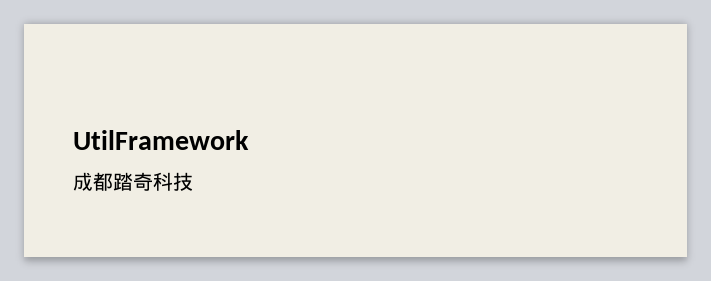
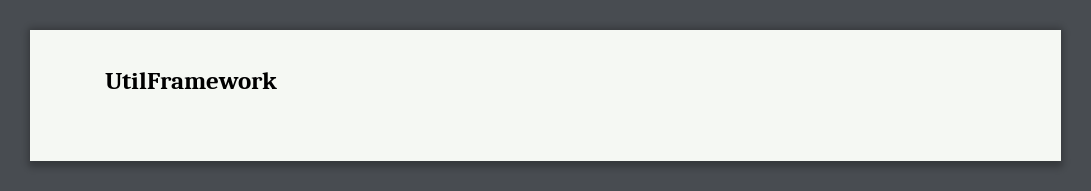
[73,172,193,191] // 成都踏奇科技 -> (277, 80) none

